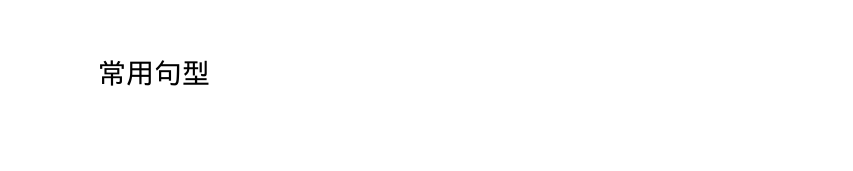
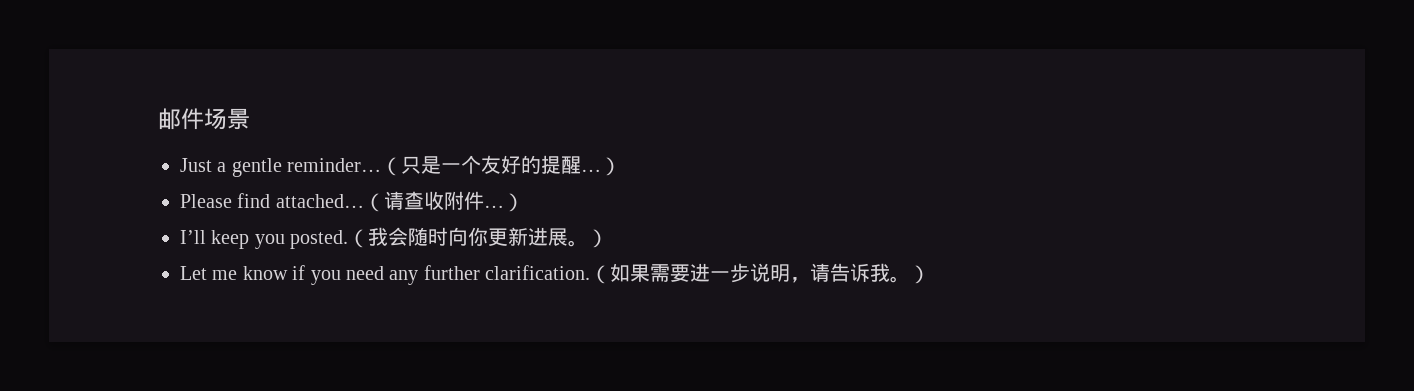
[98,60,210,86] 常用句型 -> [158,108,250,130] [180,155,622,177] [180,191,524,212] [180,227,609,249] [180,263,931,285] 邮件场景 // Just a gentle reminder…（只是一个友好的提醒…） // Please find attached…（请查收附件…） // I’ll keep you posted.（我会随时向你更新进展。） // Let me know if you need any further clarification.（如果需要进一步说明，请告诉我。）

